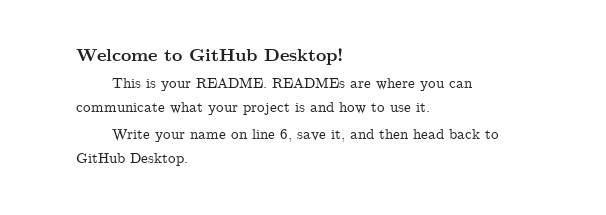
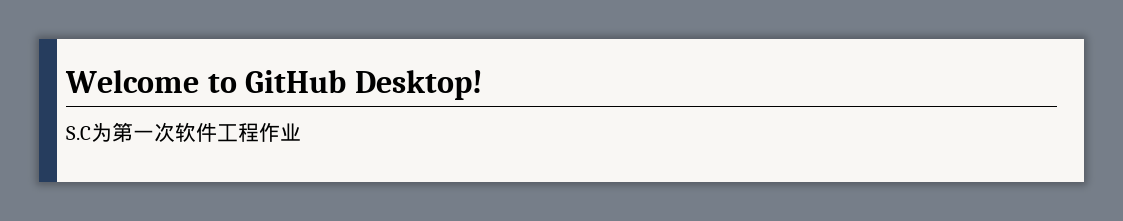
[112,77,474,91] [76,102,430,115] [112,129,500,142] [76,153,188,166] This is your README. READMEs are where you can communicate what your project is and how to use it. // Write your name on line 6, save it, and then head back to GitHub Desktop. -> [66,122,301,142] S.C为第一次软件工程作业

